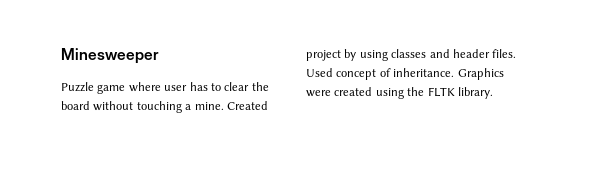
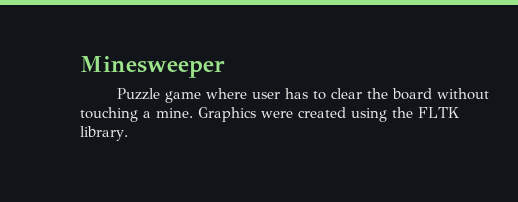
[226,101,268,110] [306,49,517,61] [306,68,455,80] Created project by using classes and header files. Used concept of inheritance. -> (193, 113) none

